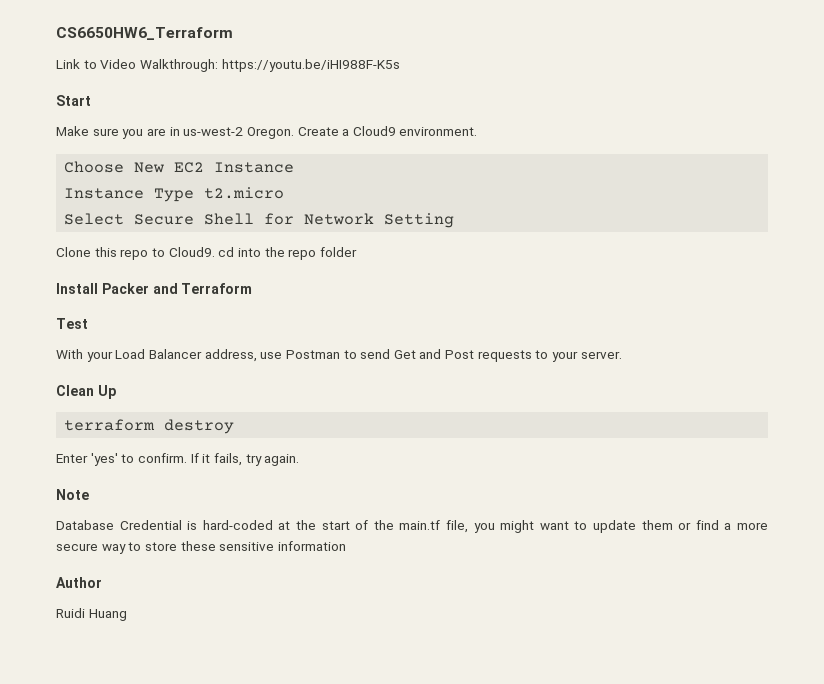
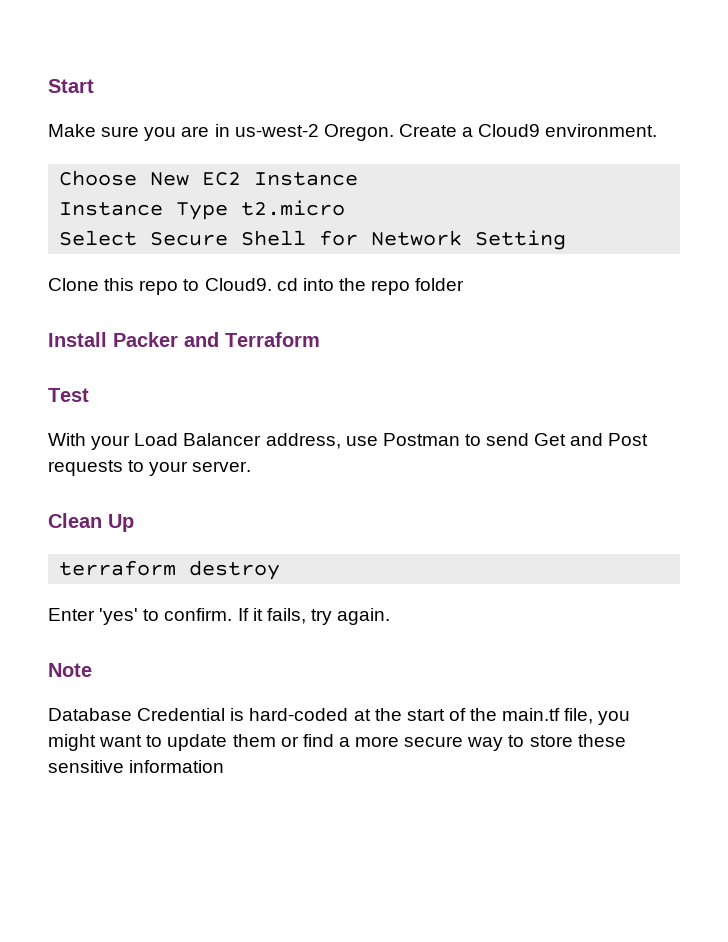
[56,27,233,40] [56,59,400,72] CS6650HW6_Terraform // Link to Video Walkthrough: https://youtu.be/iHI988F-K5s // -> (48, 86) none
[56,577,102,588] [56,608,127,621] // Author // Ruidi Huang -> (225, 766) none

